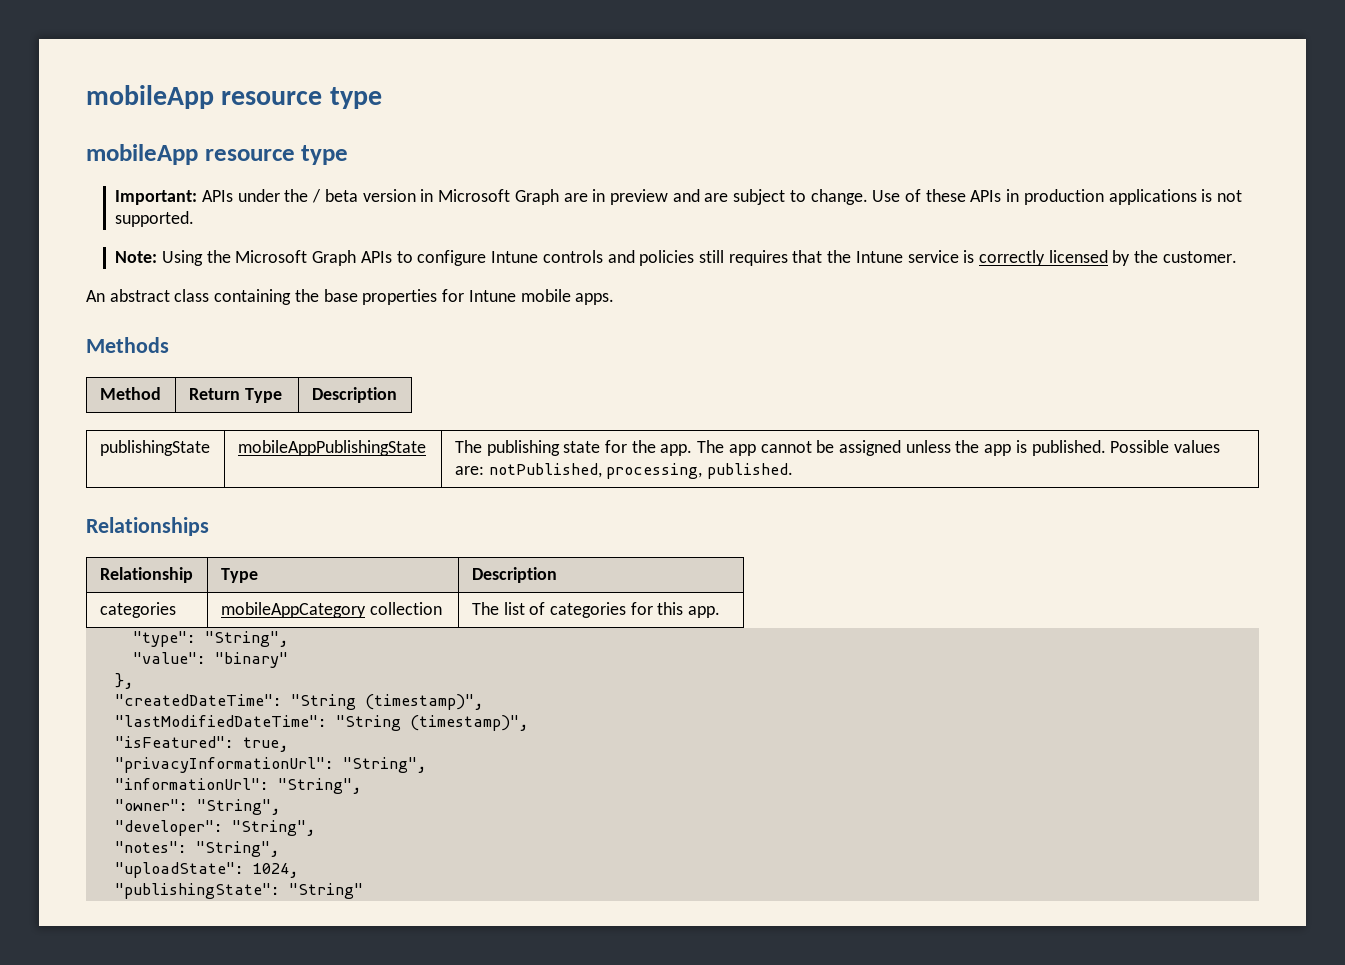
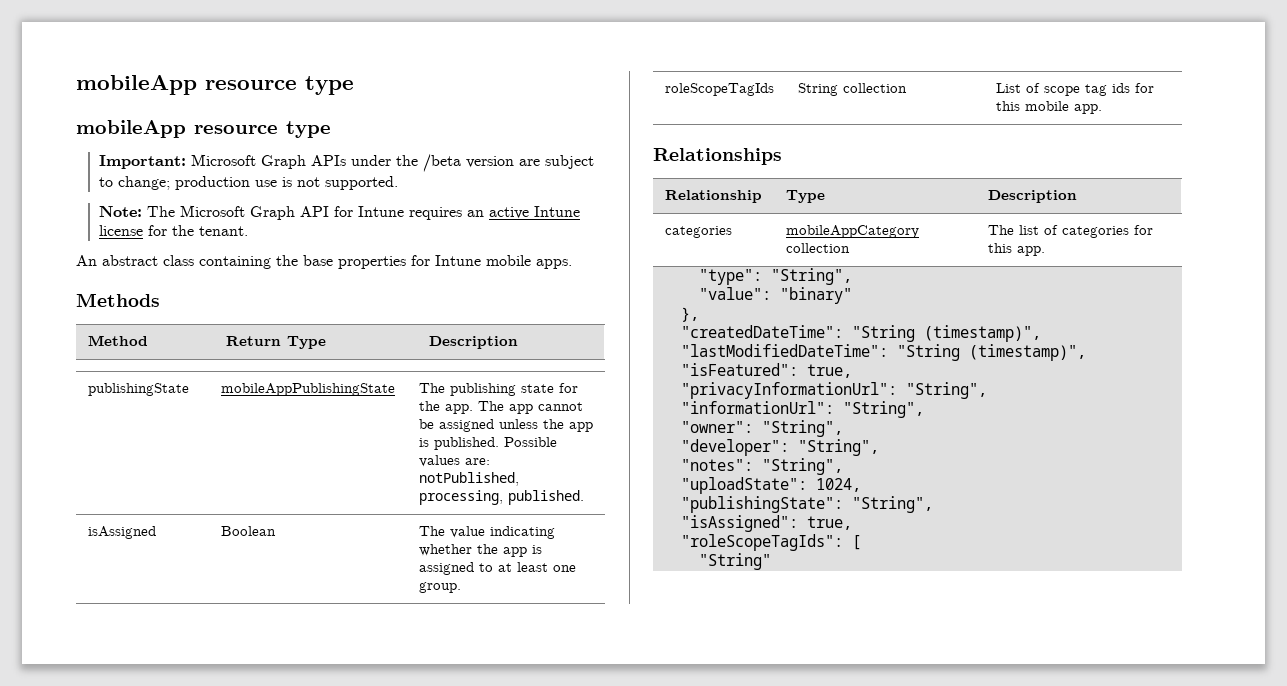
(198, 197) none -> [191,154,307,169] Microsoft Graph
[312,189,1243,205] [115,211,195,227] [115,250,1237,266] / beta version in Microsoft Graph are in preview and are subject to change. Use of these APIs in production applications is not supported. // Note: Using the Microsoft Graph APIs to configure Intune controls and policies still requires that the Intune service is correctly licensed by the customer. -> [423,154,595,172] [99,176,399,190] [99,205,581,220] [99,225,249,236] /beta version are subject to change; production use is not supported. // Note: The Microsoft Graph API for Intune requires an active Intune license for the tenant.
(793, 471) none -> [87,526,156,539] [220,526,276,536] [418,526,555,539] [418,544,542,557] [418,562,576,575] [418,582,461,593] [664,83,774,96] [797,83,907,96] [995,83,1154,96] [995,101,1102,114] // isAssigned | Boolean | The value indicating whether the app is assigned to at least one group. // roleScopeTagIds | String collection | List of scope tag ids for this mobile app.
(280, 891) none -> [851,496,933,513] [680,515,852,532] [680,534,861,551] "String", // "isAssigned": true, // "roleScopeTagIds": [ //

